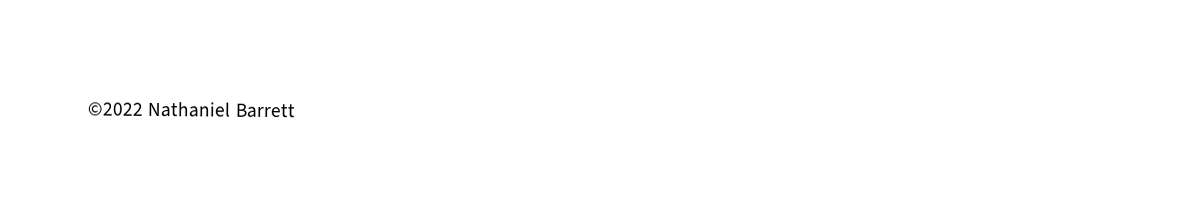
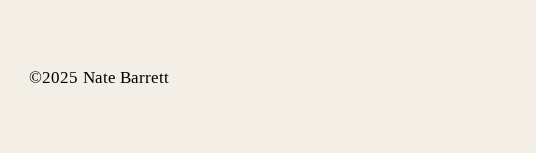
[87,100,231,118] ©2022 Nathaniel -> [29,71,116,83] ©2025 Nate

